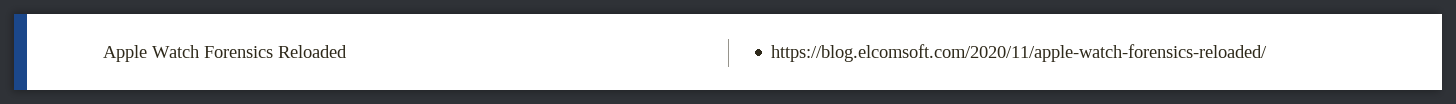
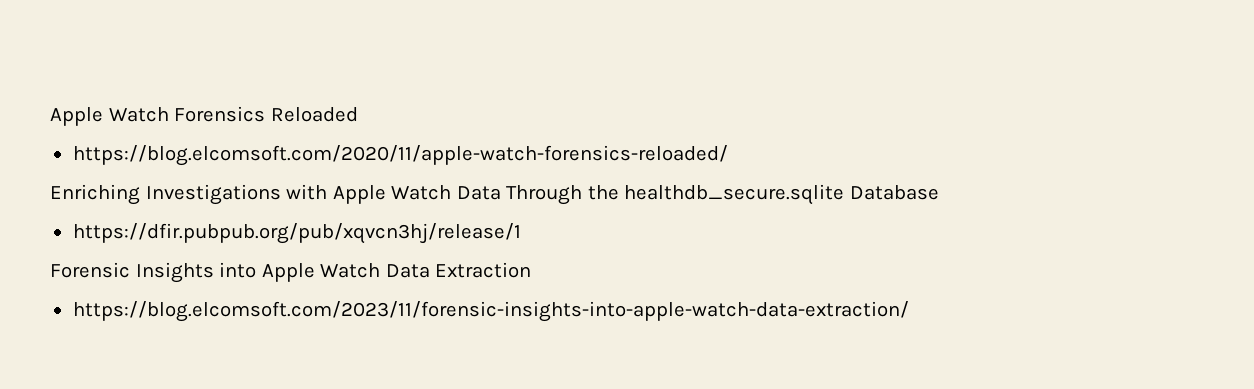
(1268, 53) none -> [50,184,939,205] [72,223,521,244] [50,262,532,283] [72,301,909,322] // Enriching Investigations with Apple Watch Data Through the healthdb_secure.sqlite Database // https://dfir.pubpub.org/pub/xqvcn3hj/release/1 // Forensic Insights into Apple Watch Data Extraction // https://blog.elcomsoft.com/2023/11/forensic-insights-into-apple-watch-data-extraction/

